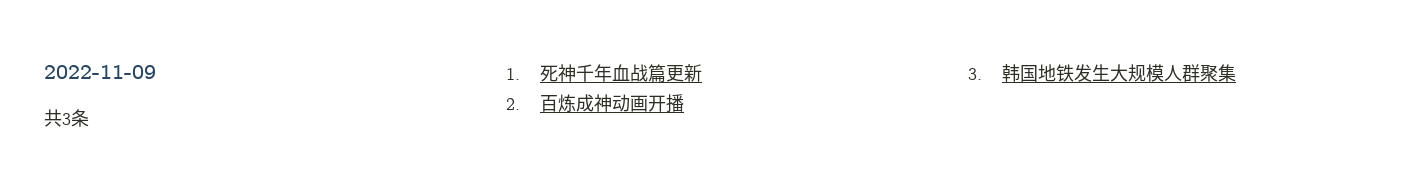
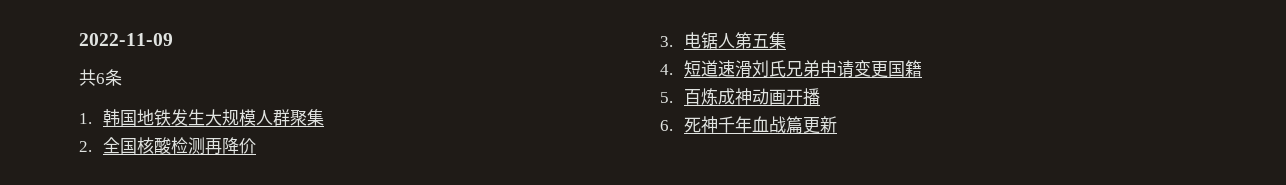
[62,113,71,125] 3 -> [96,73,105,84] 6
[539,64,702,83] [506,94,684,113] [968,68,982,80] 死神千年血战篇更新 // 2.百炼成神动画开播 // 3. -> (92, 118) none
(1236, 73) none -> [79,137,256,155] [660,32,786,49] [660,60,922,78] [660,88,820,106] [660,116,837,134] // 2.全国核酸检测再降价 // 3.电锯人第五集 // 4.短道速滑刘氏兄弟申请变更国籍 // 5.百炼成神动画开播 // 6.死神千年血战篇更新

